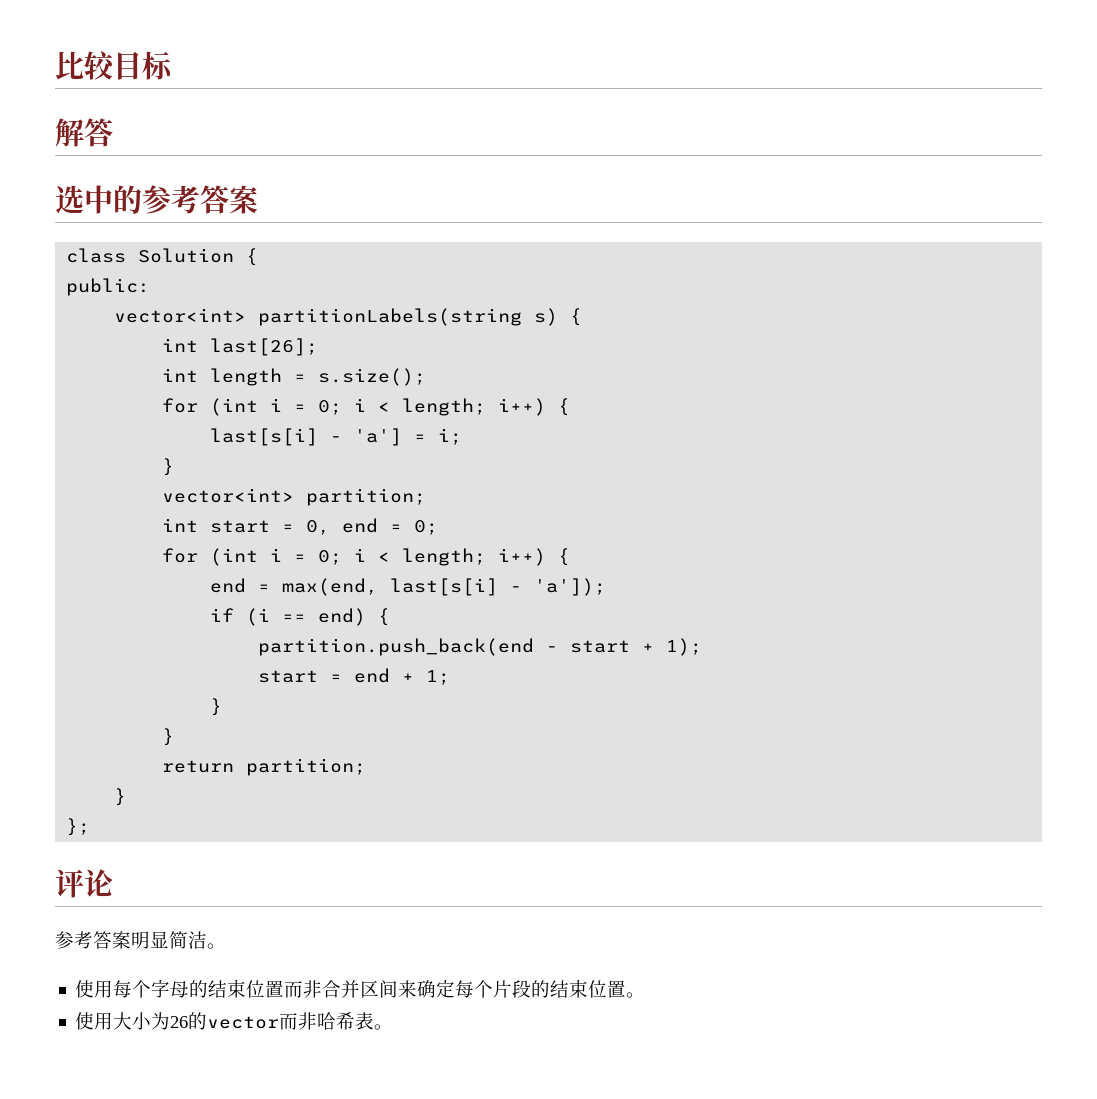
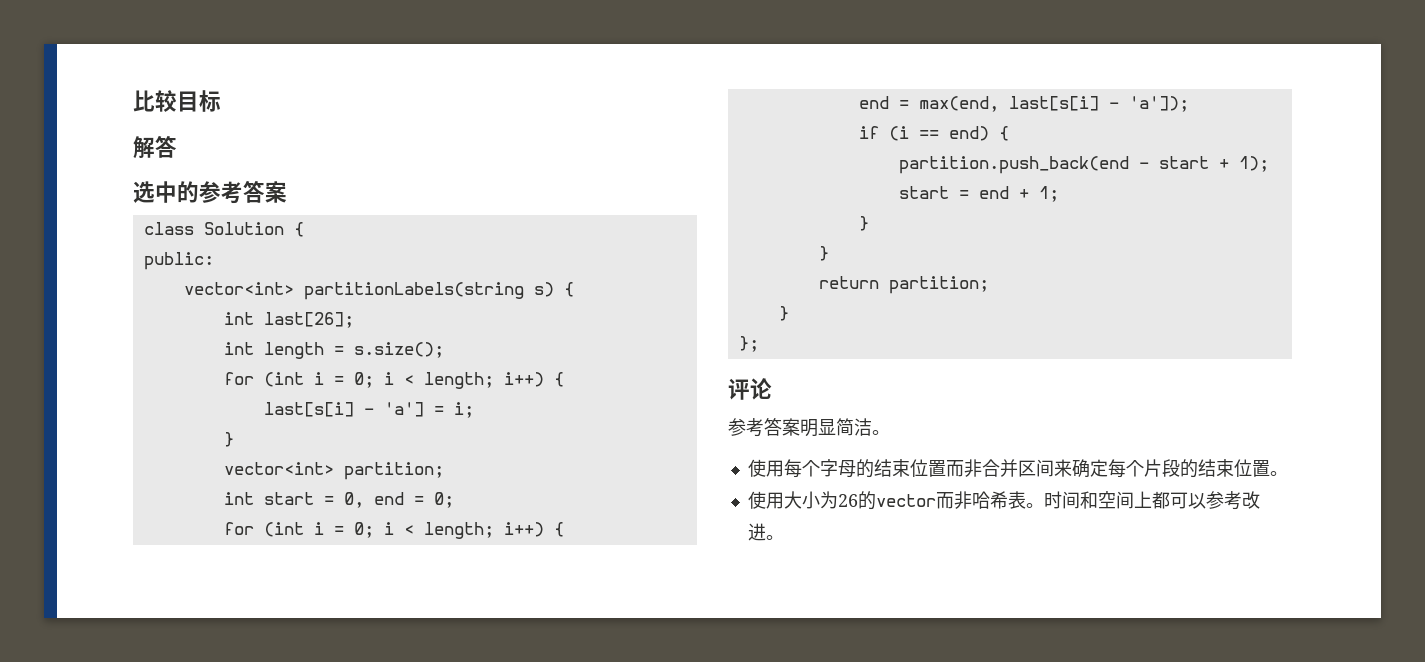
(394, 1027) none -> [1043,491,1260,510] [747,523,784,541] 时间和空间上都可以参考改进。

